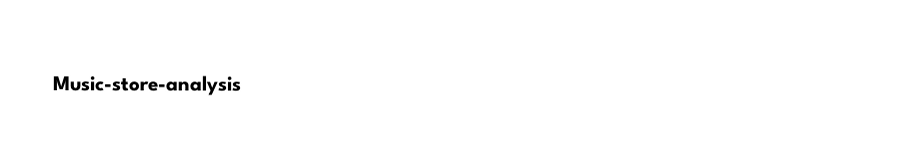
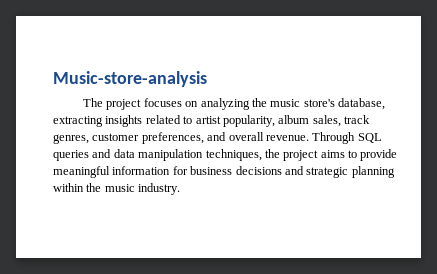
(242, 85) none -> [83,98,386,110] [53,115,370,127] [53,132,382,144] [53,149,398,161] [53,166,395,178] [53,183,181,195] // The project focuses on analyzing the music store's database, extracting insights related to artist popularity, album sales, track genres, customer preferences, and overall revenue. Through SQL queries and data manipulation techniques, the project aims to provide meaningful information for business decisions and strategic planning within the music industry.

